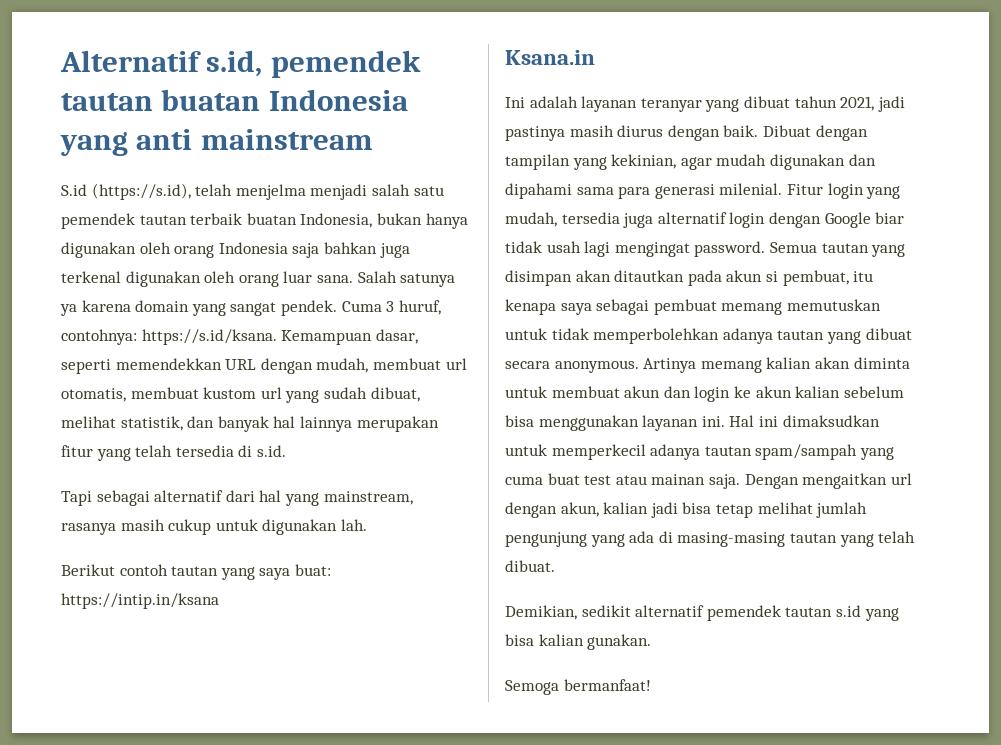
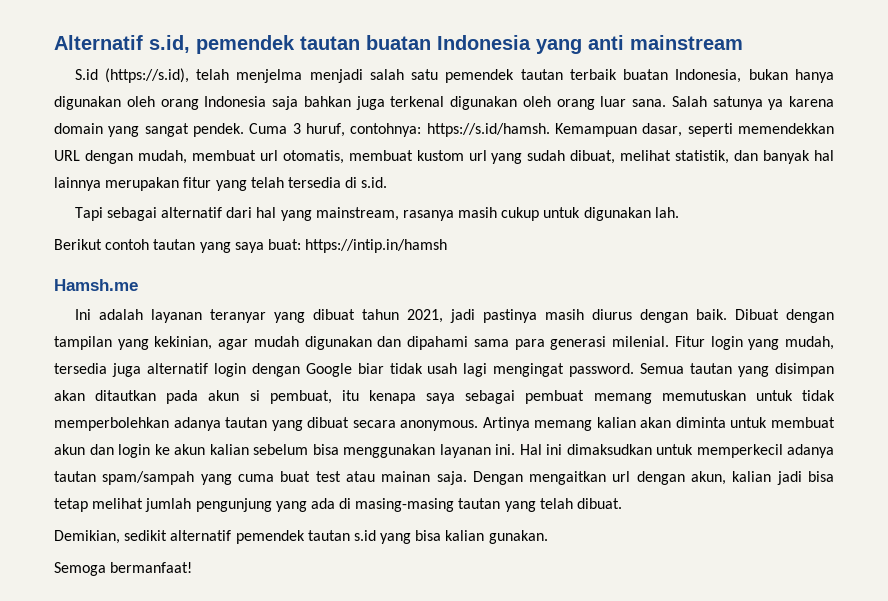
[141,329,277,345] https://s.id/ksana. -> [426,123,550,137] https://s.id/hamsh.
[61,593,219,609] [505,50,595,65] https://intip.in/ksana // Ksana.in -> [305,239,448,253] [54,279,138,291] https://intip.in/hamsh // Hamsh.me

